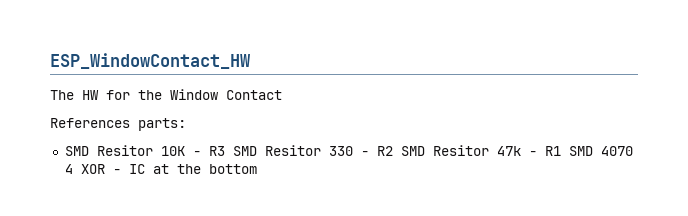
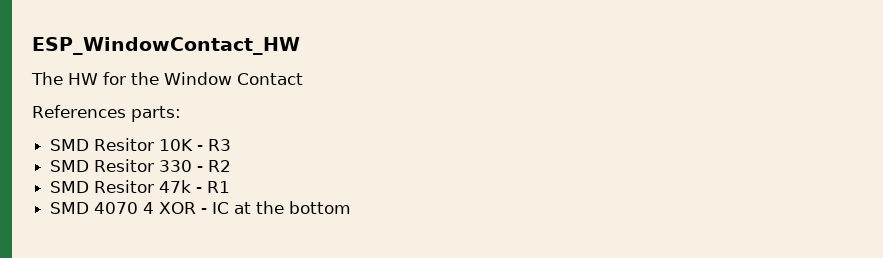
(225, 151) none -> (232, 145) //
(393, 151) none -> (232, 166) //
(561, 151) none -> (231, 187) //

